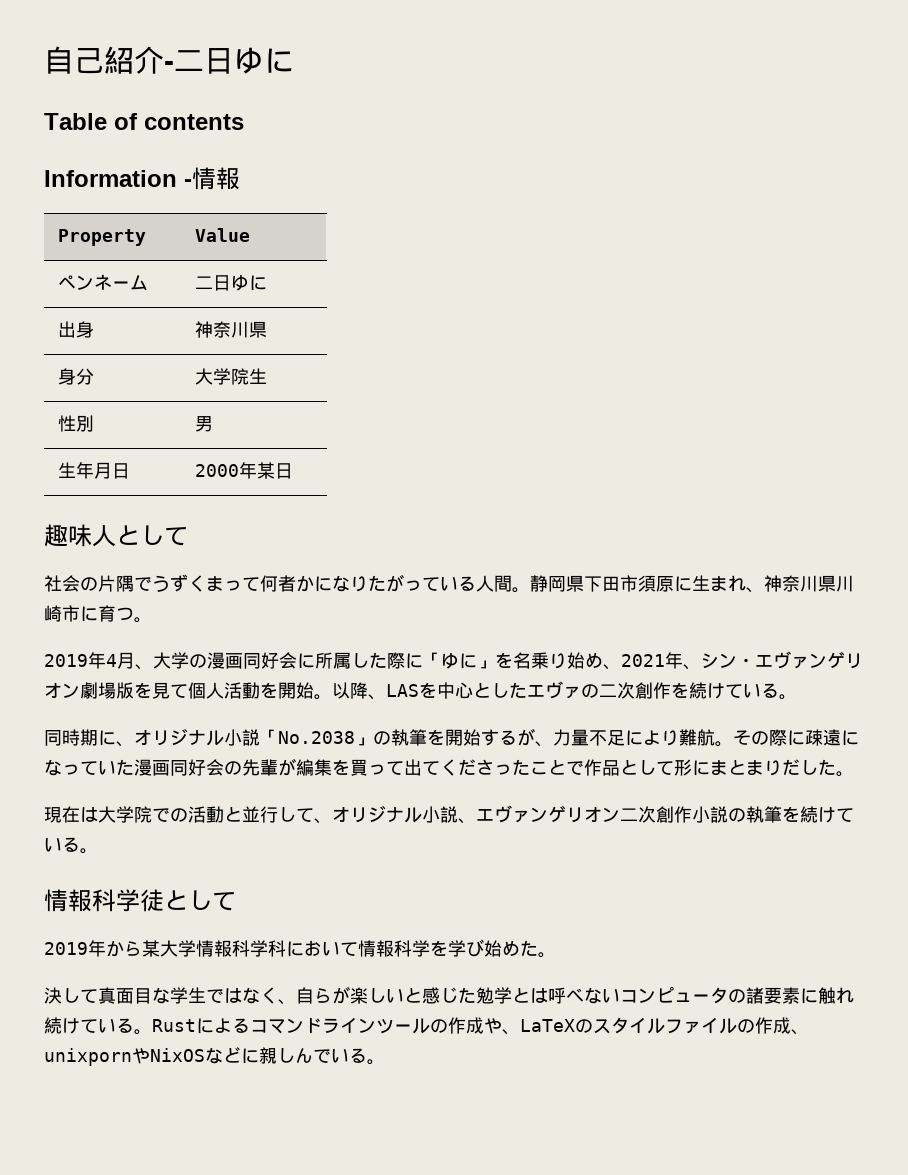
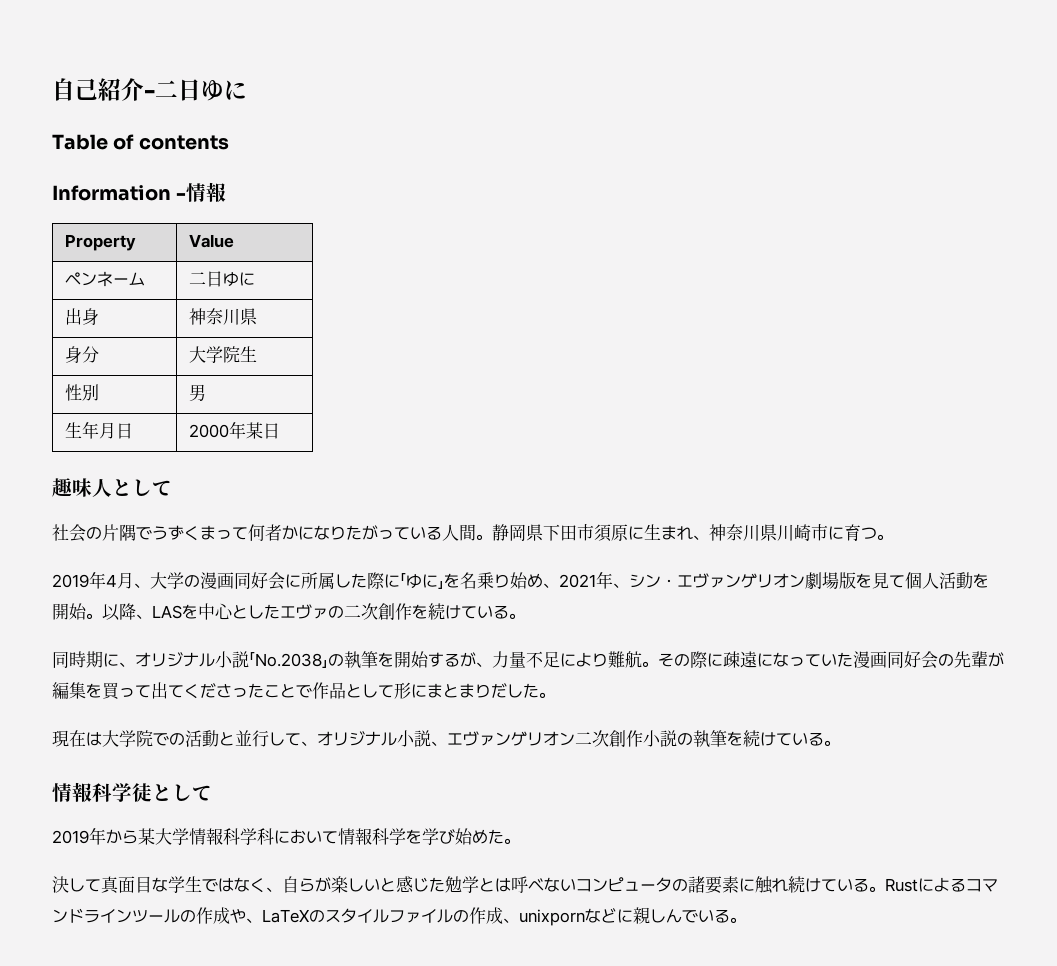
[132,1048,205,1064] やNixOS -> (585, 917) none

